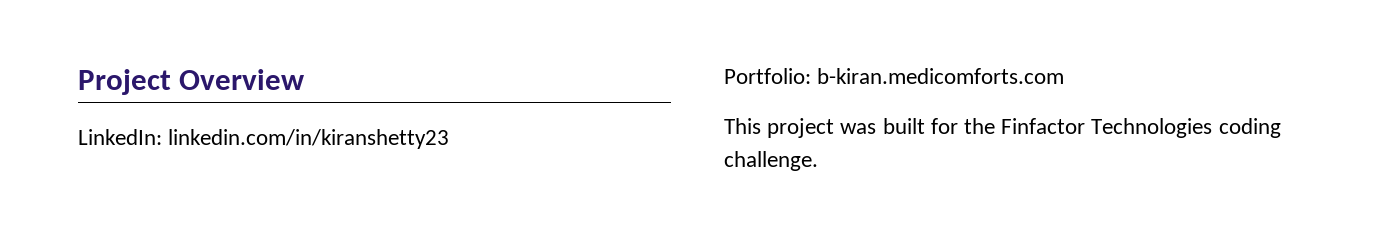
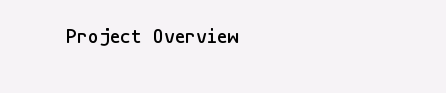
[78,129,450,149] [724,68,1065,84] [724,118,1281,138] [724,151,818,171] // LinkedIn: linkedin.com/in/kiranshetty23 // Portfolio: b-kiran.medicomforts.com // This project was built for the Finfactor Technologies coding challenge. -> (239, 35) none

